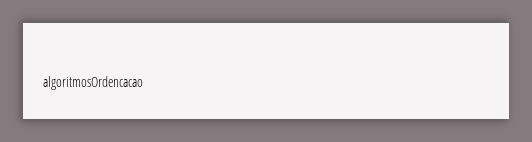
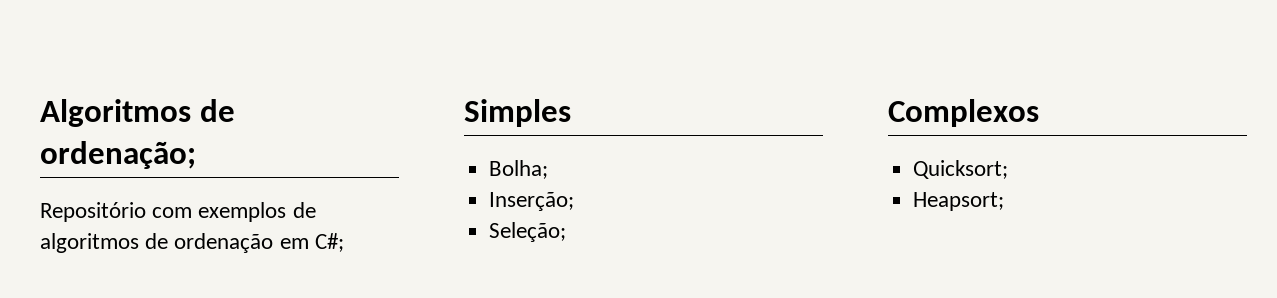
[43,76,143,90] algoritmosOrdencacao -> [40,99,235,127] [40,141,196,169] [40,202,316,222] [40,233,344,253] [464,99,571,127] [489,160,549,179] [489,192,575,211] [489,222,567,242] [888,99,1039,127] [913,160,1009,179] [913,192,1005,211] Algoritmos de ordenação; // Repositório com exemplos de algoritmos de ordenação em C#; // Simples // Bolha; // Inserção; // Seleção; // Complexos // Quicksort; // Heapsort;

